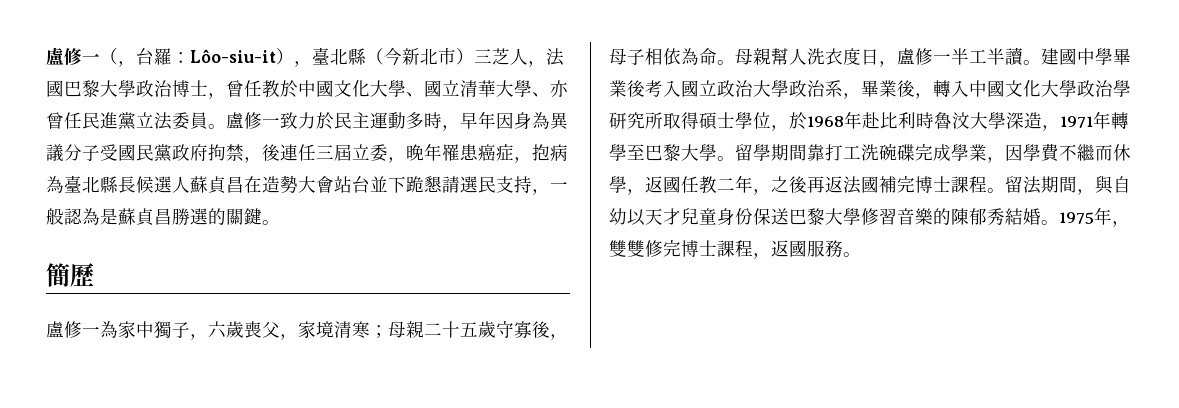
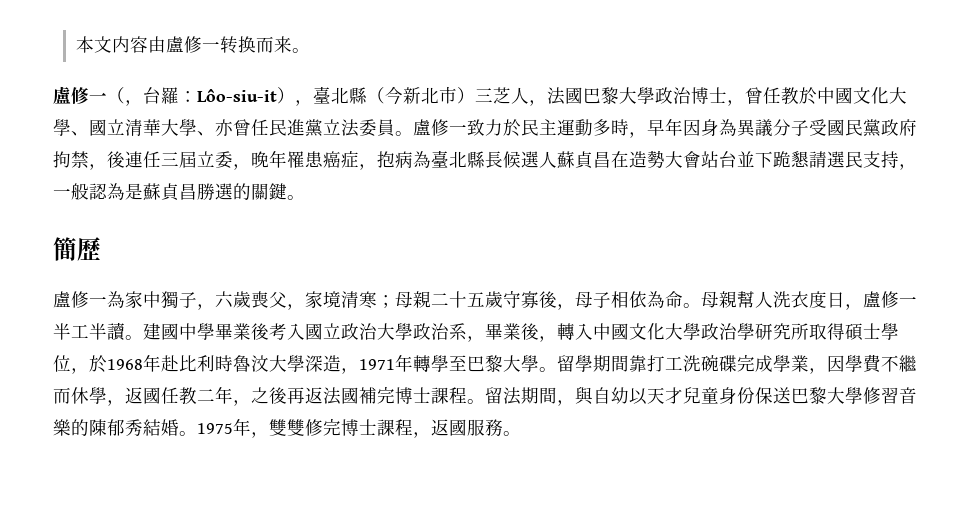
(46, 56) none -> [75,36,310,54] 本文内容由盧修一转换而来。 //

